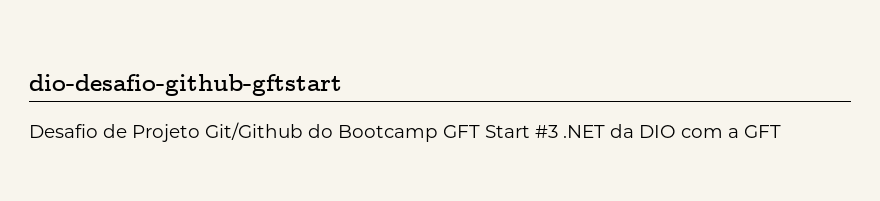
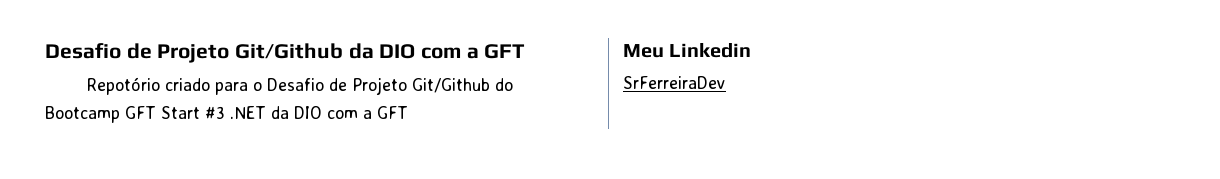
[29,74,342,96] dio-desafio-github-gftstart // -> [45,43,526,63] [86,77,262,95] Desafio de Projeto Git/Github da DIO com a GFT // Repotório criado para o
(781, 131) none -> [623,43,752,58] [623,76,726,89] // Meu Linkedin // SrFerreiraDev

